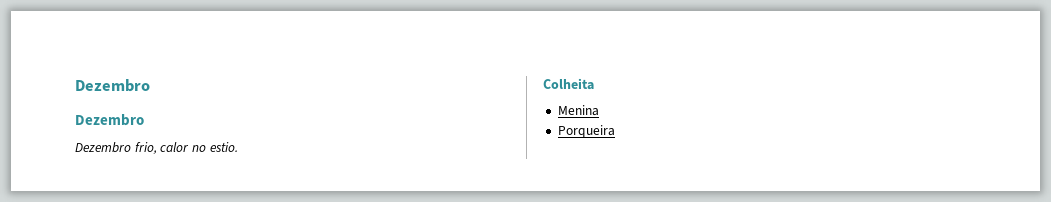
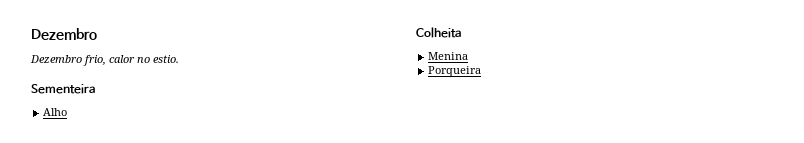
[75,79,150,92] [75,114,144,126] [75,142,131,153] Dezembro // Dezembro // Dezembro -> [31,28,97,40] [30,55,82,63] Dezembro // Dezembro
(238, 147) none -> [31,84,96,94] [43,108,68,116] // Sementeira // Alho

